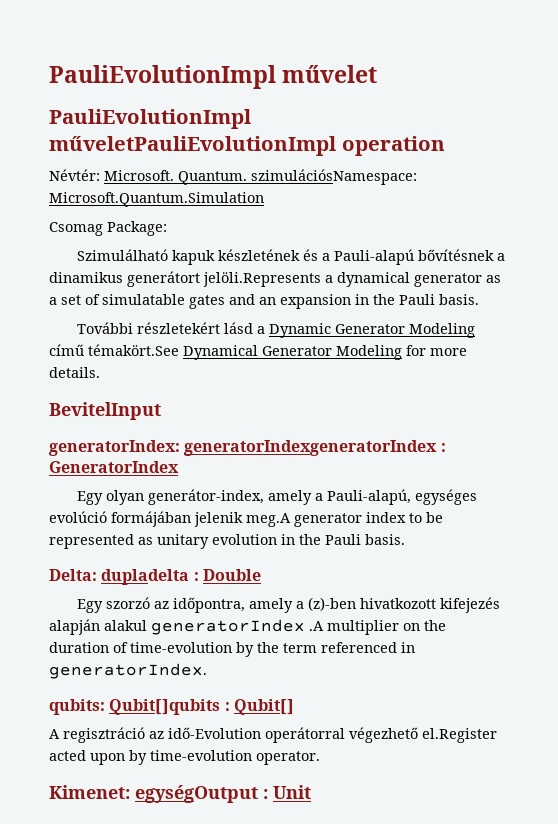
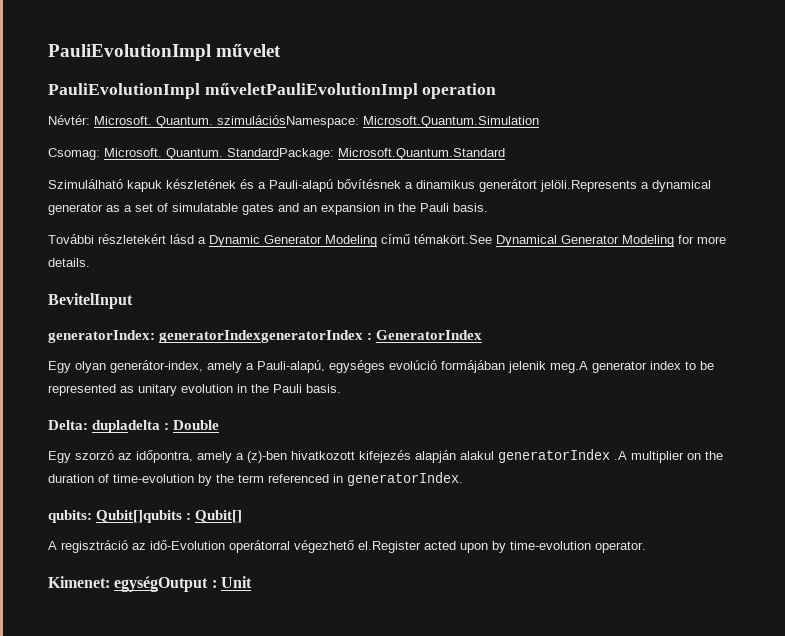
[49,221,167,236] Csomag Package: -> [48,148,505,160] Csomag: Microsoft. Quantum. StandardPackage: Microsoft.Quantum.Standard

